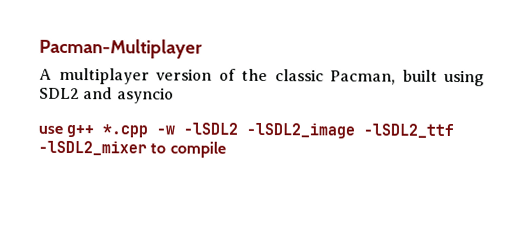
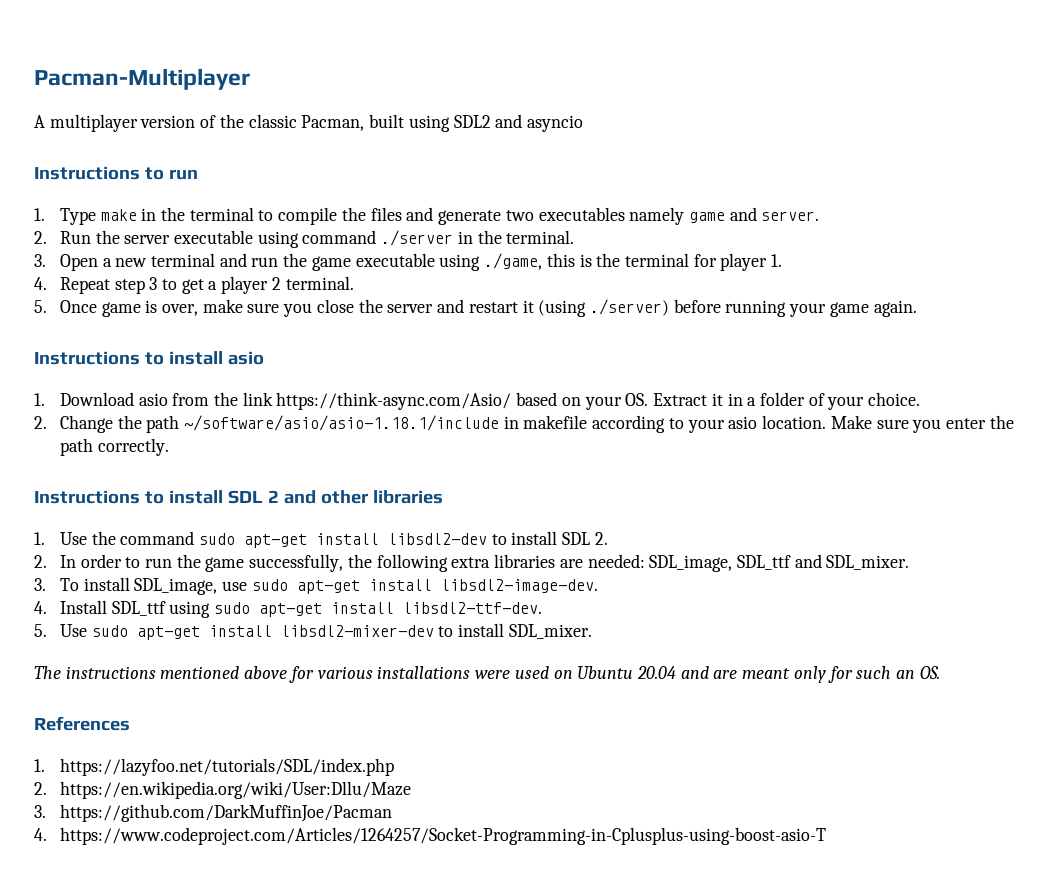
[38,122,455,139] [38,140,226,158] use g++ *.cpp -w -lSDL2 -lSDL2_image -lSDL2_ttf -lSDL2_mixer to compile -> [34,166,198,180] [34,207,820,225] [34,230,575,248] [34,253,783,271] [34,276,354,294] [34,299,917,317] [34,351,264,365] [34,392,921,410] [34,415,1014,433] [59,438,169,456] [34,490,443,504] [34,531,608,548] [34,554,910,572] [34,577,598,595] [34,600,543,618] [34,623,592,640] [34,666,940,683] [34,716,130,731] [34,758,394,776] [34,781,411,799] [34,804,392,822] [34,827,826,845] Instructions to run // 1. Type make in the terminal to compile the files and generate two executables namely game and server. // 2. Run the server executable using command ./server in the terminal. // 3. Open a new terminal and run the game executable using ./game, this is the terminal for player 1. // 4. Repeat step 3 to get a player 2 terminal. // 5. Once game is over, make sure you close the server and restart it (using ./server) before running your game again. // Instructions to install asio // 1. Download asio from the link https://think-async.com/Asio/ based on your OS. Extract it in a folder of your choice. // 2. Change the path ~/software/asio/asio-1.18.1/include in makefile according to your asio location. Make sure you enter the path correctly. // Instructions to install SDL 2 and other libraries // 1. Use the command sudo apt-get install libsdl2-dev to install SDL 2. // 2. In order to run the game successfully, the following extra libraries are needed: SDL_image, SDL_ttf and SDL_mixer. // 3. To install SDL_image, use sudo apt-get install libsdl2-image-dev. // 4. Install SDL_ttf using sudo apt-get install libsdl2-ttf-dev. // 5. Use sudo apt-get install libsdl2-mixer-dev to install SDL_mixer. // The instructions mentioned above for various installations were used on Ubuntu 20.04 and are meant only for such an OS. // References // 1. https://lazyfoo.net/tutorials/SDL/index.php // 2. https://en.wikipedia.org/wiki/User:Dllu/Maze // 3. https://github.com/DarkMuffinJoe/Pacman // 4. https://www.codeproject.com/Articles/1264257/Socket-Programming-in-Cplusplus-using-boost-asio-T

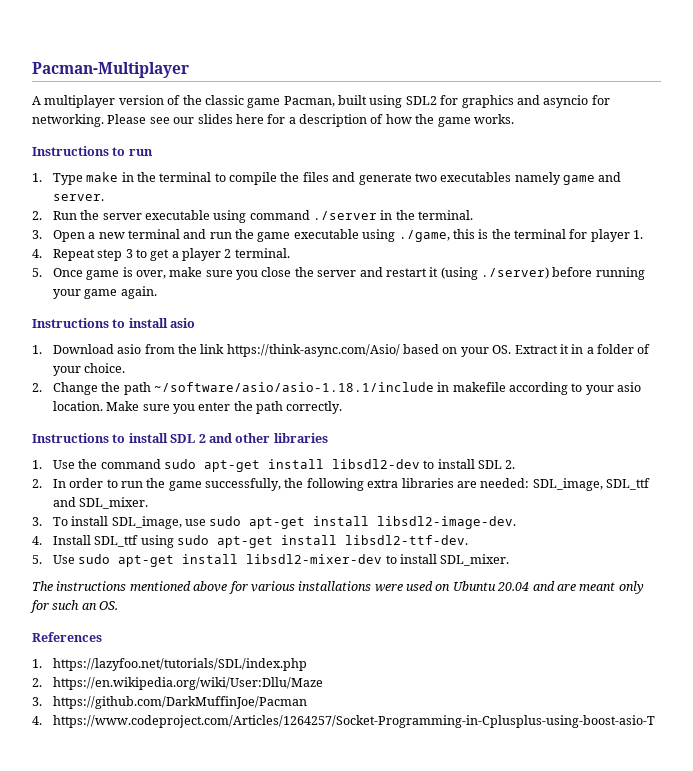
(297, 121) none -> [247,98,281,108] game
(491, 121) none -> [440,95,514,108] for graphics
(583, 123) none -> [591,95,610,105] [32,114,514,127] for networking. Please see our slides here for a description of how the game works.

